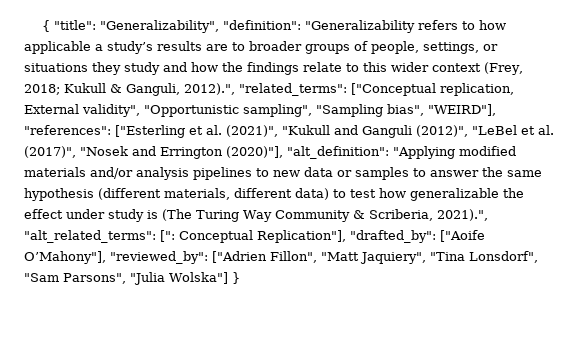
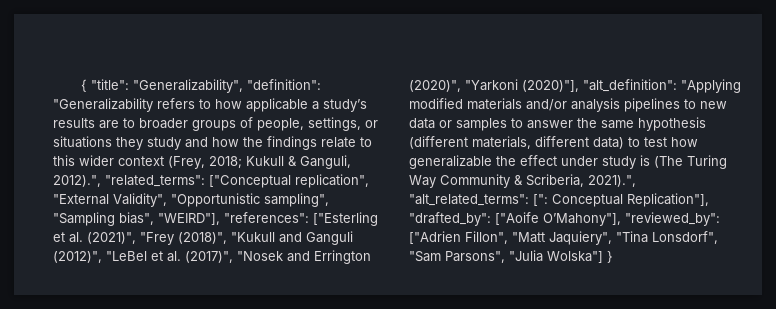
[440,83,514,96] [24,104,140,117] replication, External validity", -> [295,174,369,188] [53,193,167,207] replication", "External Validity",
(278, 131) none -> [140,232,227,245] "Frey (2018)",
(223, 153) none -> [409,79,518,92] (2020)", "Yarkoni

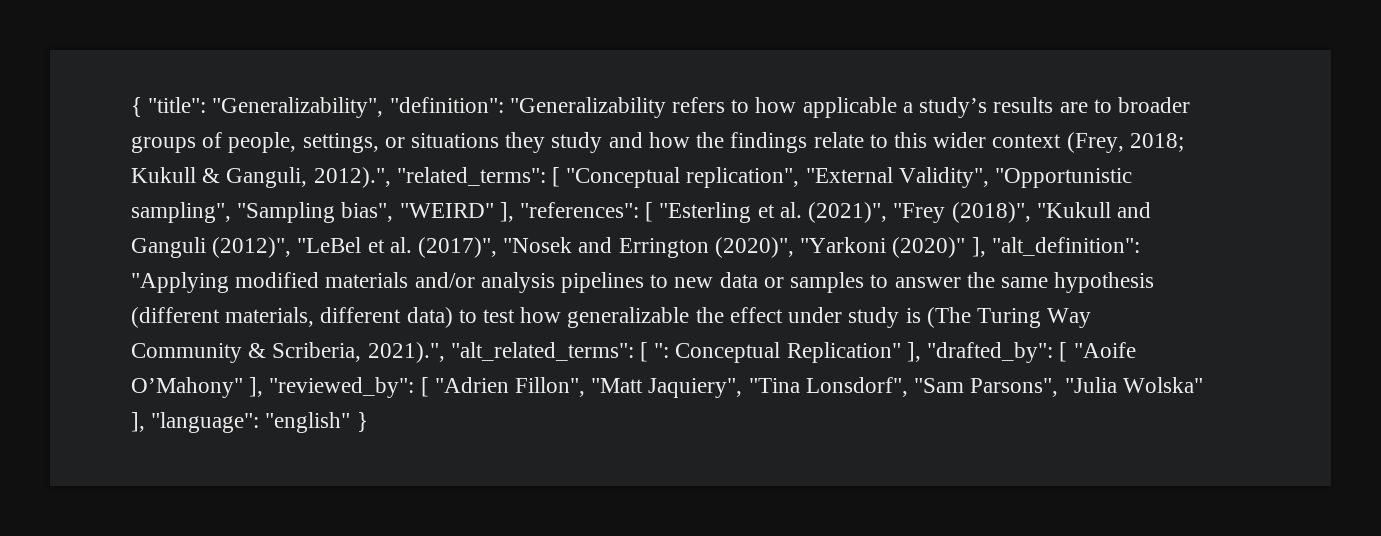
[209,175,291,188] ["Conceptual -> [552,167,681,188] [ "Conceptual
[158,212,378,226] "WEIRD"], "references": ["Esterling -> [399,202,752,223] "WEIRD" ], "references": [ "Esterling
[522,80,579,92] (2020)"], -> [892,237,986,258] (2020)" ],
[533,193,709,207] [409,212,720,226] [409,231,461,244] [": Conceptual Replication"], "drafted_by": ["Aoife O’Mahony"], "reviewed_by": ["Adrien -> [640,342,1136,363] [131,377,509,398] [ ": Conceptual Replication" ], "drafted_by": [ "Aoife O’Mahony" ], "reviewed_by": [ "Adrien
[547,251,603,263] Wolska"] -> [1122,377,1203,393] [131,412,351,433] Wolska" ], "language": "english"

